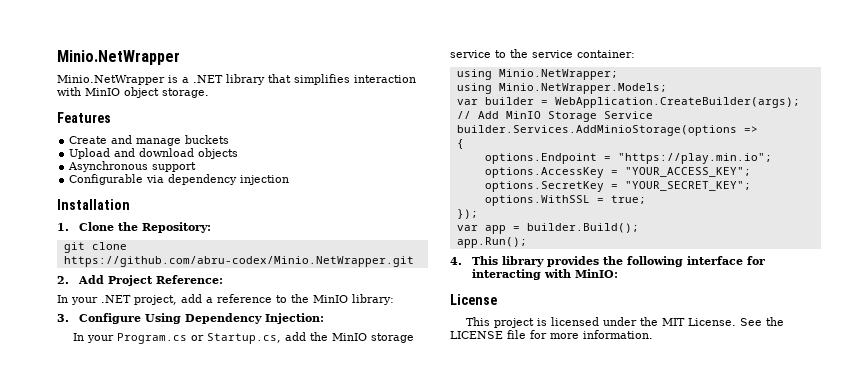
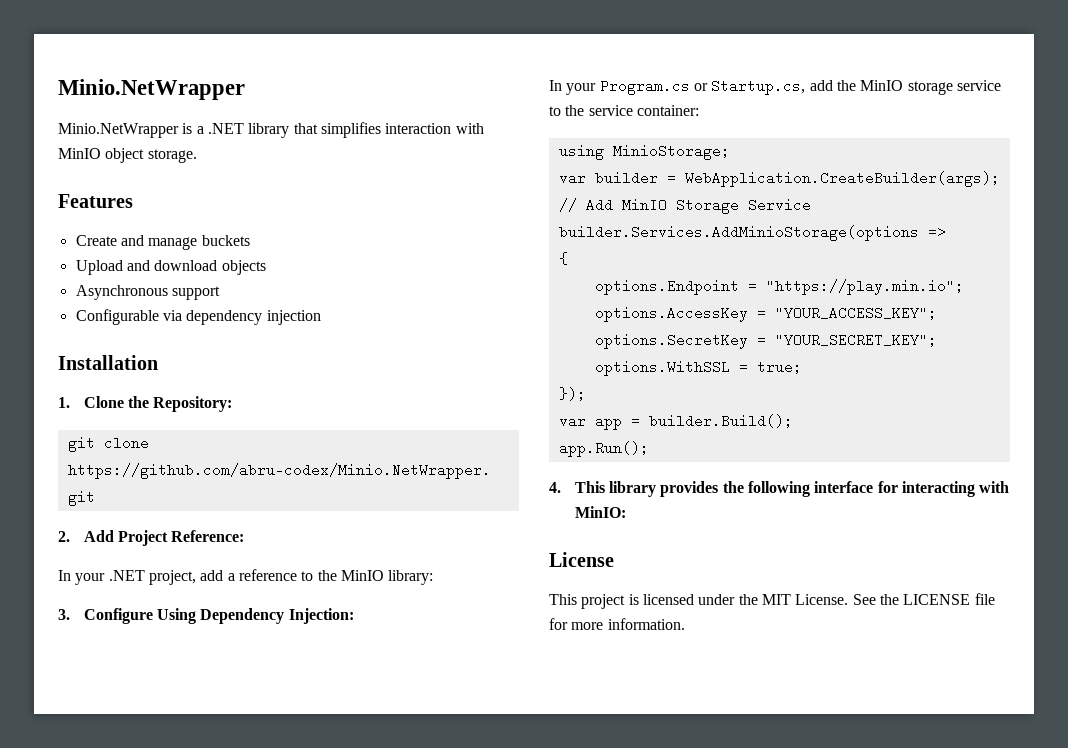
[498,69,618,80] [456,83,667,94] Minio.NetWrapper; // using Minio.NetWrapper.Models; -> [612,144,730,160] MinioStorage;

